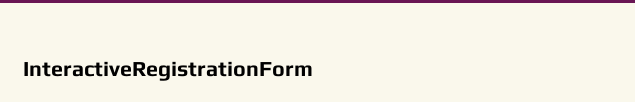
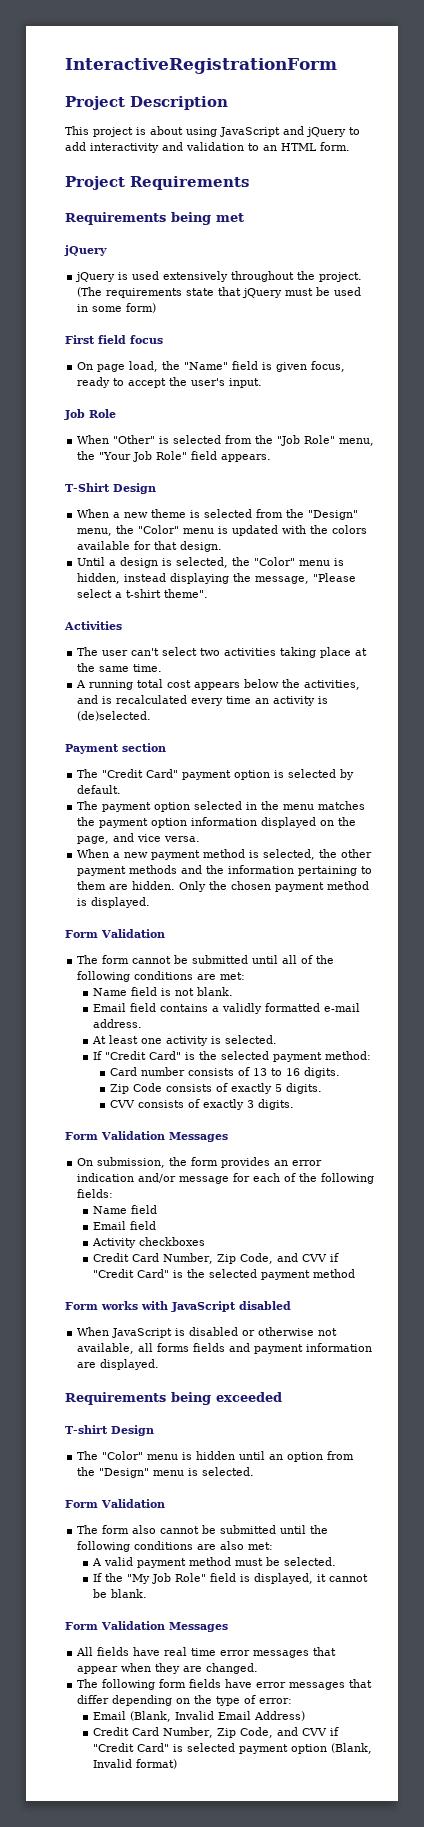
(313, 71) none -> [65,96,228,110] [65,126,360,137] [65,142,350,153] [65,176,249,190] [65,212,244,225] [64,245,107,256] [75,271,363,282] [77,287,362,298] [77,303,157,313] [65,335,163,344] [77,361,346,372] [77,377,263,388] [64,409,116,420] [77,435,375,446] [77,451,272,462] [65,483,156,494] [77,509,359,520] [77,525,368,536] [77,541,223,552] [77,557,345,568] [77,573,357,584] [77,589,209,598] [64,621,122,630] [77,647,368,658] [77,663,163,672] [76,679,361,690] [77,695,329,706] [77,711,152,721] [65,743,166,754] [77,769,355,780] [77,785,122,794] [77,801,366,812] [77,817,357,828] [77,833,201,844] [77,849,373,860] [77,865,373,876] [77,881,370,892] [77,897,151,908] [65,929,165,938] [77,955,335,964] [77,971,246,982] [93,987,234,996] [93,1003,361,1014] [93,1019,143,1028] [92,1035,278,1046] [93,1051,372,1062] [109,1067,340,1078] [109,1083,322,1094] [109,1099,294,1110] [65,1131,228,1142] [77,1157,323,1168] [77,1173,375,1184] [77,1189,114,1198] [93,1205,158,1214] [93,1221,157,1230] [92,1237,206,1248] [93,1253,340,1264] [93,1269,356,1280] [65,1301,291,1312] [77,1327,338,1338] [77,1343,373,1354] [77,1359,160,1370] [65,1392,282,1405] [65,1425,154,1436] [77,1451,355,1462] [77,1467,255,1478] [65,1499,165,1508] [77,1525,329,1534] [77,1541,274,1552] [92,1557,337,1568] [93,1573,369,1584] [93,1589,148,1598] [65,1621,228,1632] [76,1647,337,1658] [77,1663,259,1674] [77,1679,373,1690] [77,1695,293,1706] [93,1711,306,1722] [93,1727,340,1738] [93,1743,373,1754] [93,1759,178,1769] // Project Description // This project is about using JavaScript and jQuery to add interactivity and validation to an HTML form. // Project Requirements // Requirements being met // jQuery // jQuery is used extensively throughout the project. (The requirements state that jQuery must be used in some form) // First field focus // On page load, the "Name" field is given focus, ready to accept the user's input. // Job Role // When "Other" is selected from the "Job Role" menu, the "Your Job Role" field appears. // T-Shirt Design // When a new theme is selected from the "Design" menu, the "Color" menu is updated with the colors available for that design. // Until a design is selected, the "Color" menu is hidden, instead displaying the message, "Please select a t-shirt theme". // Activities // The user can't select two activities taking place at the same time. // A running total cost appears below the activities, and is recalculated every time an activity is (de)selected. // Payment section // The "Credit Card" payment option is selected by default. // The payment option selected in the menu matches the payment option information displayed on the page, and vice versa. // When a new payment method is selected, the other payment methods and the information pertaining to them are hidden. Only the chosen payment method is displayed. // Form Validation // The form cannot be submitted until all of the following conditions are met: // Name field is not blank. // Email field contains a validly formatted e-mail address. // At least one activity is selected. // If "Credit Card" is the selected payment method: // Card number consists of 13 to 16 digits. // Zip Code consists of exactly 5 digits. // CVV consists of exactly 3 digits. // Form Validation Messages // On submission, the form provides an error indication and/or message for each of the following fields: // Name field // Email field // Activity checkboxes // Credit Card Number, Zip Code, and CVV if "Credit Card" is the selected payment method // Form works with JavaScript disabled // When JavaScript is disabled or otherwise not available, all forms fields and payment information are displayed. // Requirements being exceeded // T-shirt Design // The "Color" menu is hidden until an option from the "Design" menu is selected. // Form Validation // The form also cannot be submitted until the following conditions are also met: // A valid payment method must be selected. // If the "My Job Role" field is displayed, it cannot be blank. // Form Validation Messages // All fields have real time error messages that appear when they are changed. // The following form fields have error messages that differ depending on the type of error: // Email (Blank, Invalid Email Address) // Credit Card Number, Zip Code, and CVV if "Credit Card" is selected payment option (Blank, Invalid format)

